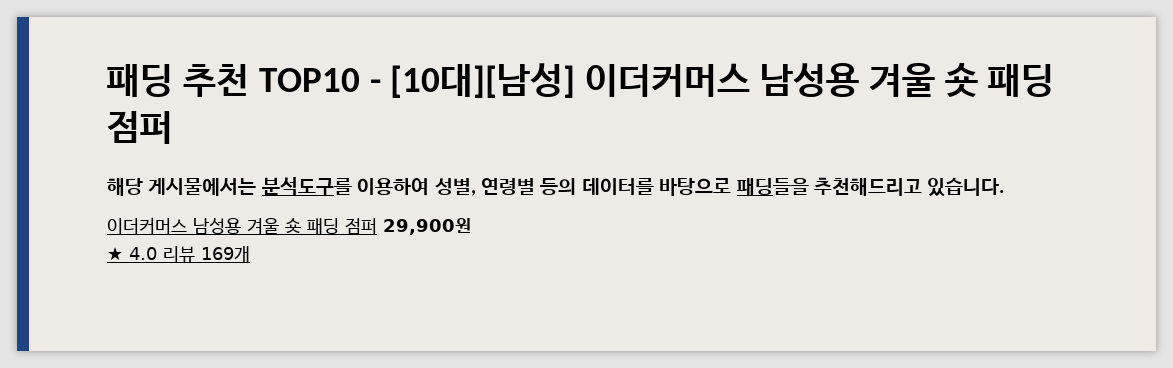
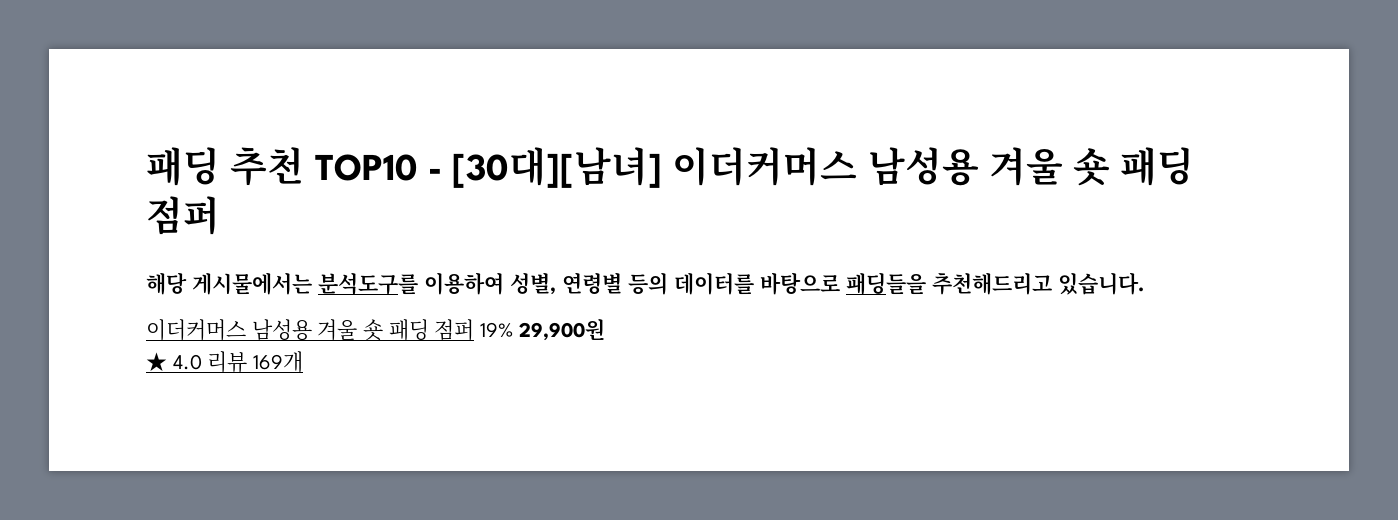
[390,63,576,98] [10대][남성] -> [452,147,663,188] [30대][남녀]
(377, 226) none -> [480,322,514,337] 19%

